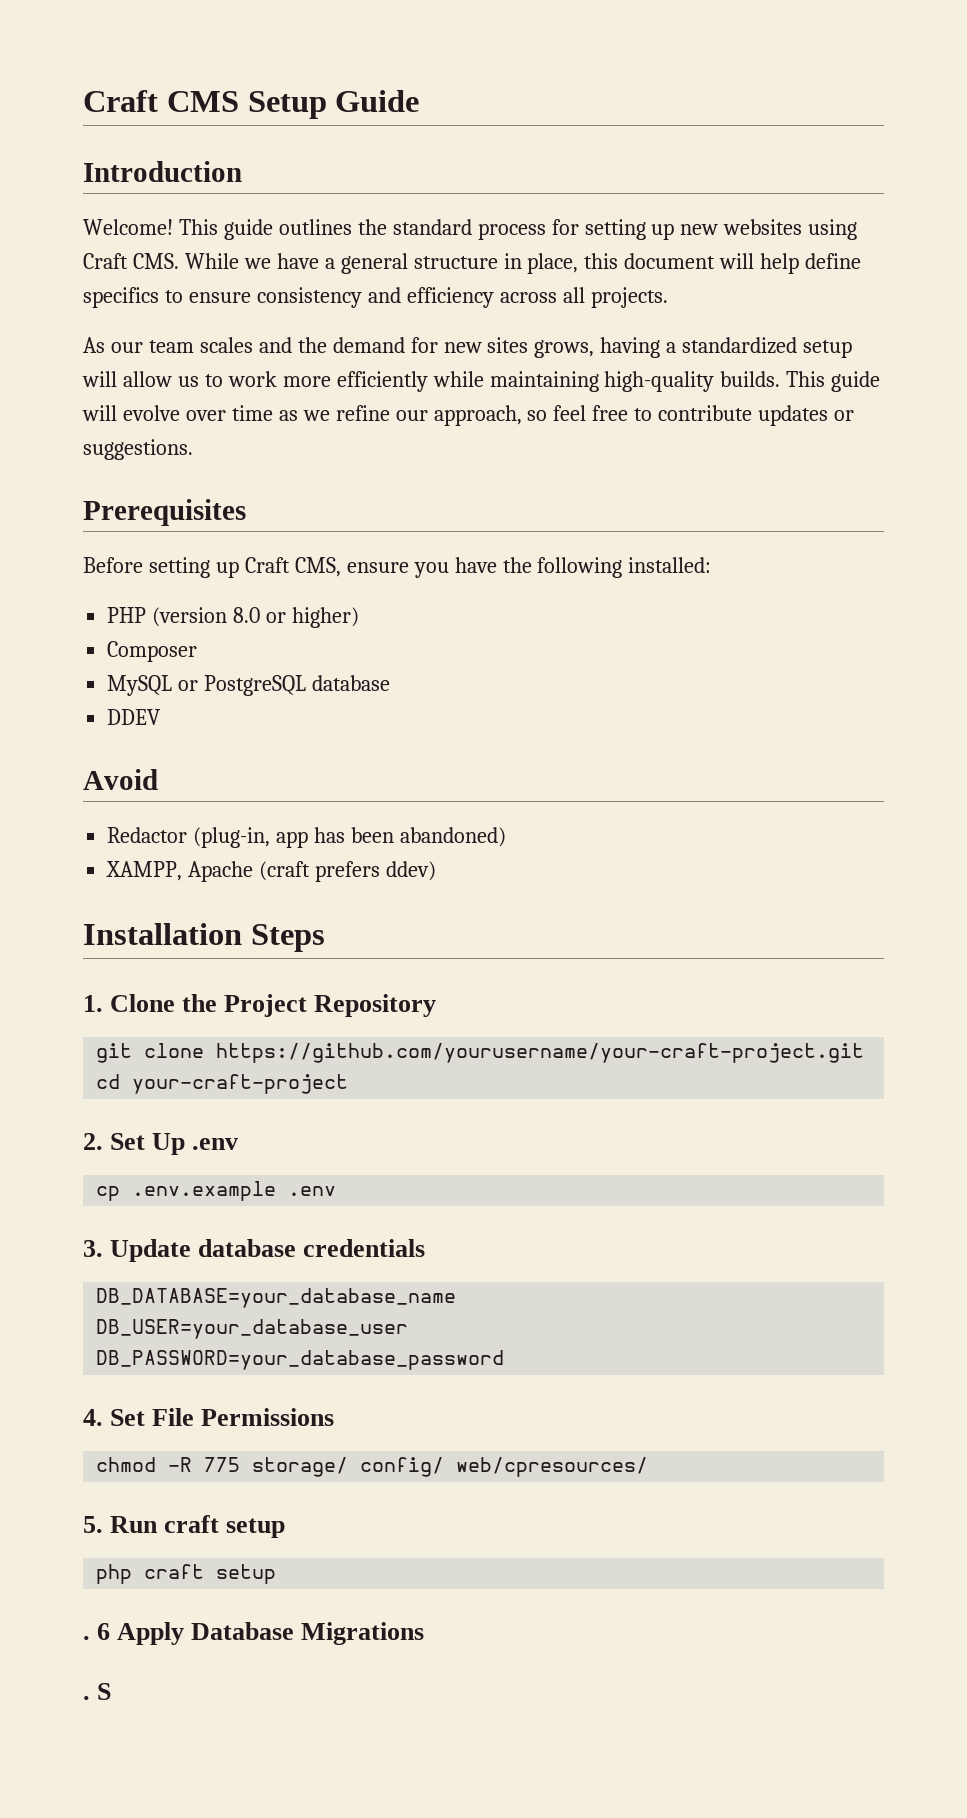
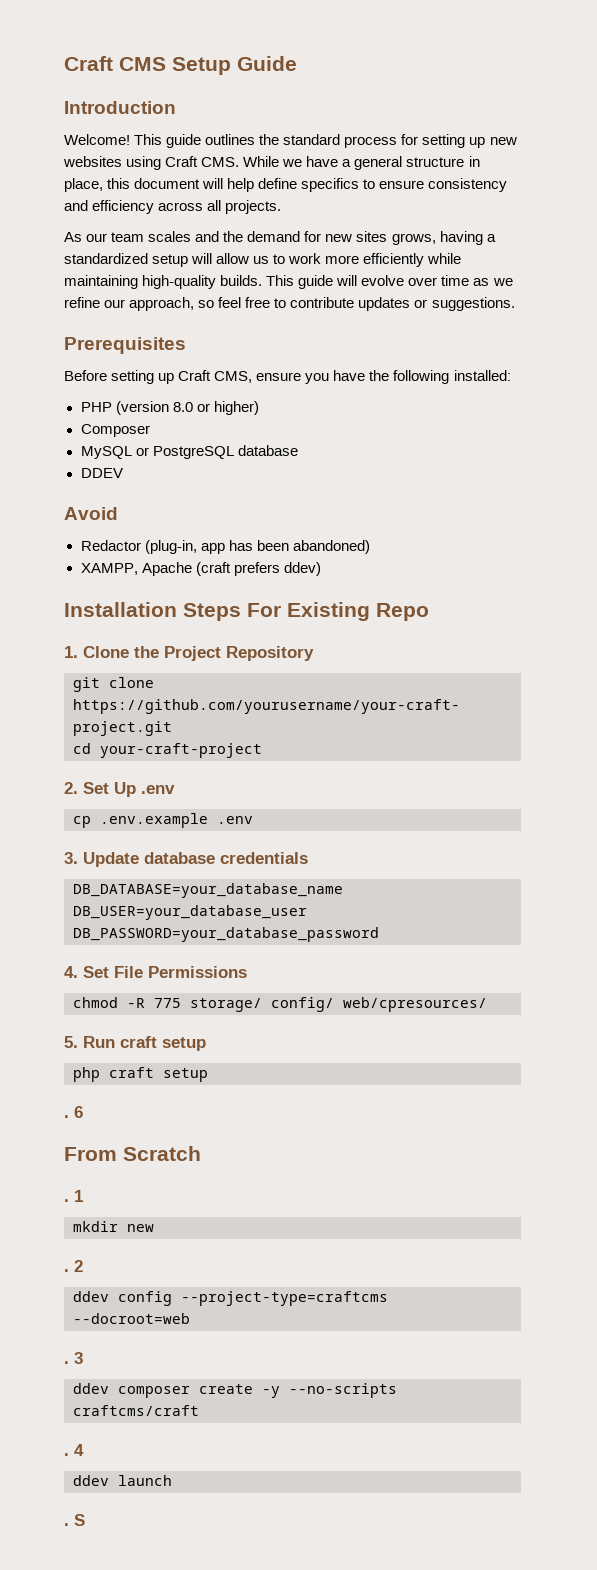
(325, 938) none -> [247,602,429,621] For Existing Repo
[117,1622,425,1645] Apply Database Migrations -> [64,1146,201,1161] [64,1190,83,1202] [73,1221,154,1232] [64,1260,83,1272] [73,1291,388,1306] [73,1313,190,1324] [64,1352,83,1364] [73,1383,397,1398] [73,1405,199,1416] [64,1444,84,1456] [73,1475,172,1486] // From Scratch // . 1 // mkdir new // . 2 // ddev config --project-type=craftcms --docroot=web // . 3 // ddev composer create -y --no-scripts craftcms/craft // . 4 // ddev launch

